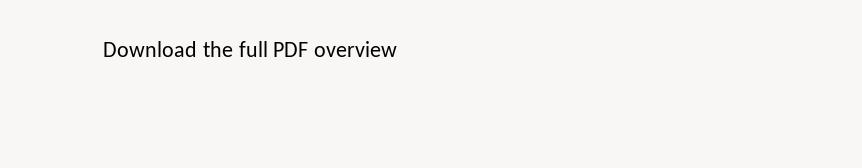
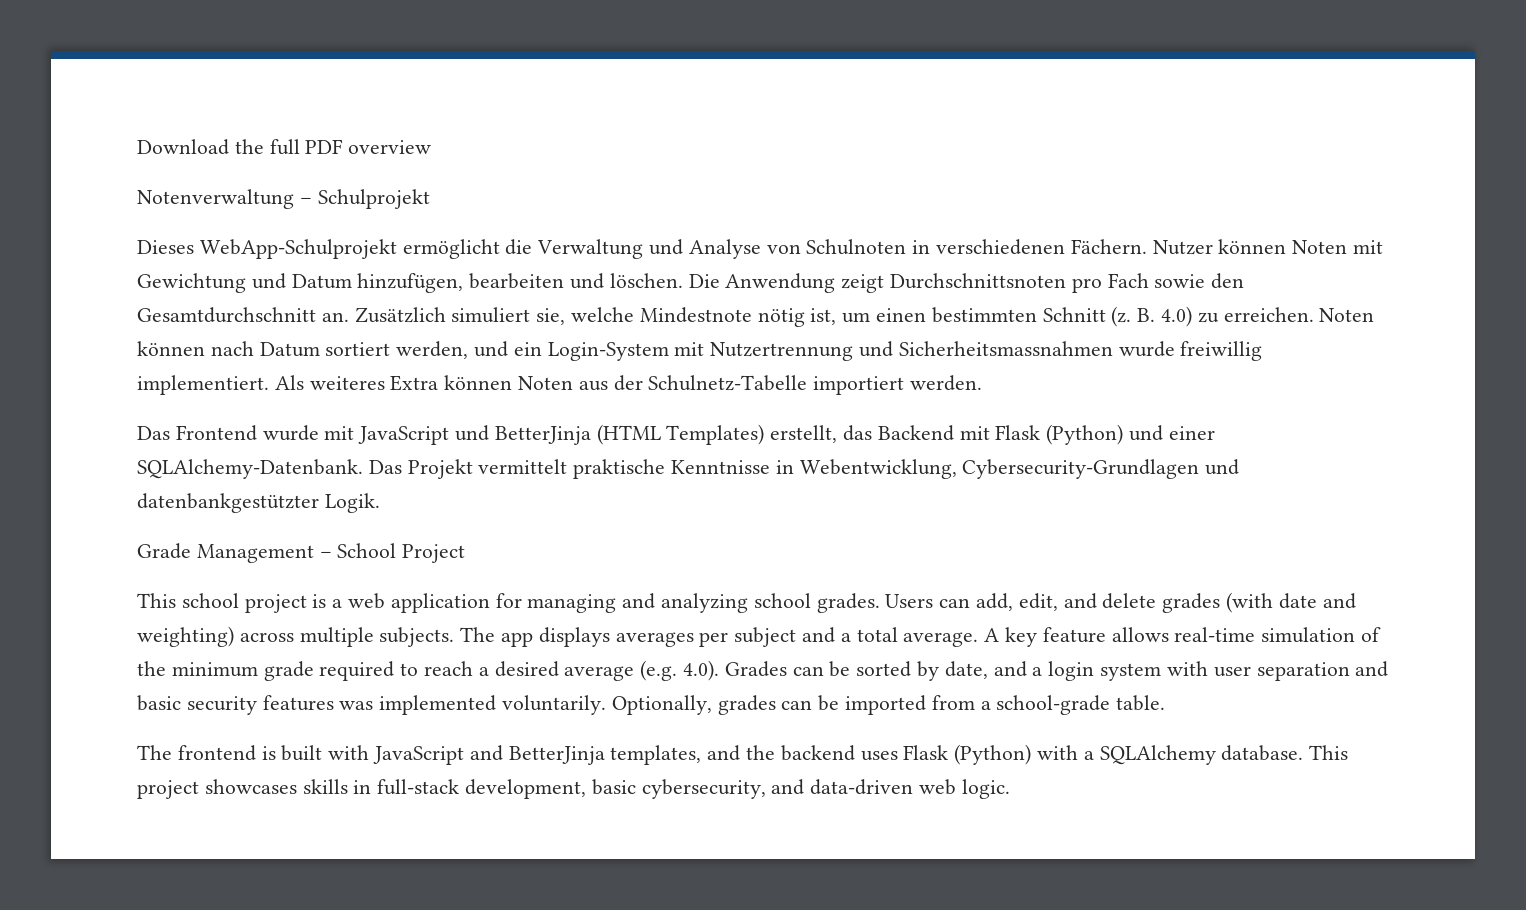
(398, 49) none -> [137,189,430,209] [137,239,1384,259] [137,273,1245,293] [137,306,1375,327] [137,341,1263,361] [137,375,983,395] [137,424,1215,445] [137,459,1240,479] [137,493,380,513] [137,543,466,563] [137,592,1356,613] [137,626,1382,647] [137,660,1389,681] [137,695,1166,715] [137,744,1349,765] [137,779,1010,799] // Notenverwaltung – Schulprojekt // Dieses WebApp-Schulprojekt ermöglicht die Verwaltung und Analyse von Schulnoten in verschiedenen Fächern. Nutzer können Noten mit Gewichtung und Datum hinzufügen, bearbeiten und löschen. Die Anwendung zeigt Durchschnittsnoten pro Fach sowie den Gesamtdurchschnitt an. Zusätzlich simuliert sie, welche Mindestnote nötig ist, um einen bestimmten Schnitt (z. B. 4.0) zu erreichen. Noten können nach Datum sortiert werden, und ein Login-System mit Nutzertrennung und Sicherheitsmassnahmen wurde freiwillig implementiert. Als weiteres Extra können Noten aus der Schulnetz-Tabelle importiert werden. // Das Frontend wurde mit JavaScript und BetterJinja (HTML Templates) erstellt, das Backend mit Flask (Python) und einer SQLAlchemy-Datenbank. Das Projekt vermittelt praktische Kenntnisse in Webentwicklung, Cybersecurity-Grundlagen und datenbankgestützter Logik. // Grade Management – School Project // This school project is a web application for managing and analyzing school grades. Users can add, edit, and delete grades (with date and weighting) across multiple subjects. The app displays averages per subject and a total average. A key feature allows real-time simulation of the minimum grade required to reach a desired average (e.g. 4.0). Grades can be sorted by date, and a login system with user separation and basic security features was implemented voluntarily. Optionally, grades can be imported from a school-grade table. // The frontend is built with JavaScript and BetterJinja templates, and the backend uses Flask (Python) with a SQLAlchemy database. This project showcases skills in full-stack development, basic cybersecurity, and data-driven web logic.

